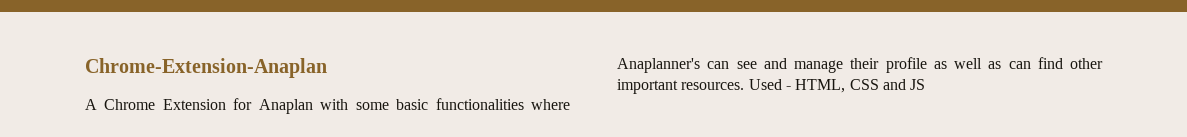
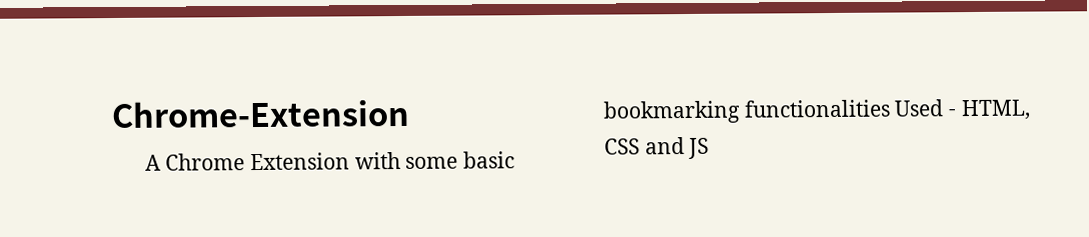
[85,58,327,78] Chrome-Extension-Anaplan -> [111,98,410,129] Chrome-Extension
[233,98,313,114] for Anaplan -> (350, 161) none
[435,98,571,110] [617,57,1103,73] [617,79,745,94] functionalities where Anaplanner's can see and manage their profile as well as can find other important resources. -> [603,99,890,124] bookmarking functionalities

